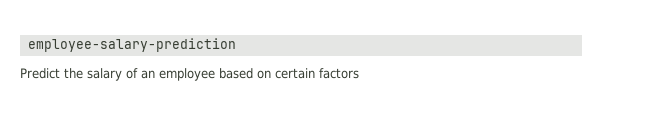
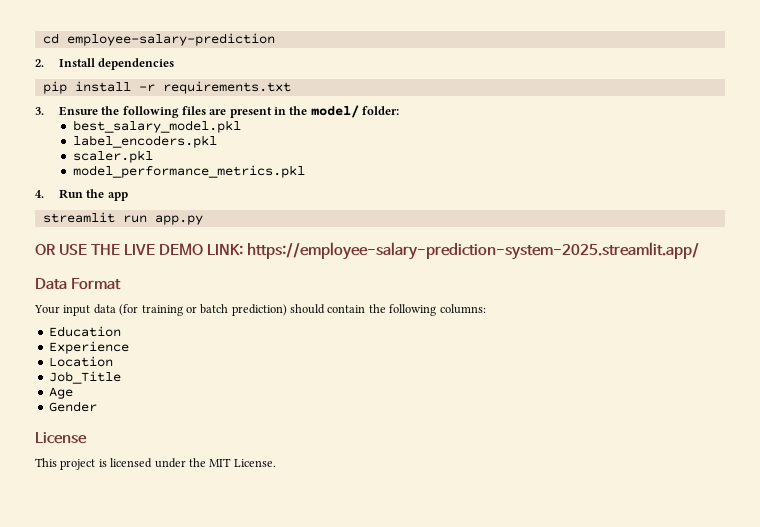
(27, 45) none -> [42,33,59,44] cd
[20,68,359,81] Predict the salary of an employee based on certain factors -> [35,58,175,70] [42,81,291,94] [35,105,400,118] [72,120,241,133] [72,135,217,148] [72,150,153,163] [72,165,305,178] [35,189,128,201] [42,212,203,225] [35,242,700,260] [35,278,122,290] [34,304,486,316] [48,326,121,337] [48,341,129,354] [48,356,113,367] [48,371,121,384] [48,387,73,399] [48,401,97,412] [35,432,87,444] [35,458,276,470] 2. Install dependencies // pip install -r requirements.txt // 3. Ensure the following files are present in the model/ folder: // best_salary_model.pkl // label_encoders.pkl // scaler.pkl // model_performance_metrics.pkl // 4. Run the app // streamlit run app.py // OR USE THE LIVE DEMO LINK: https://employee-salary-prediction-system-2025.streamlit.app/ // Data Format // Your input data (for training or batch prediction) should contain the following columns: // Education // Experience // Location // Job_Title // Age // Gender // License // This project is licensed under the MIT License.

